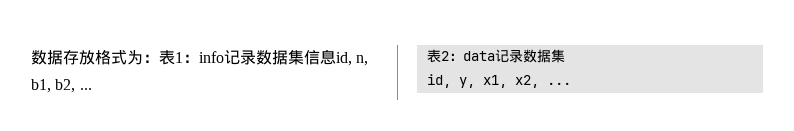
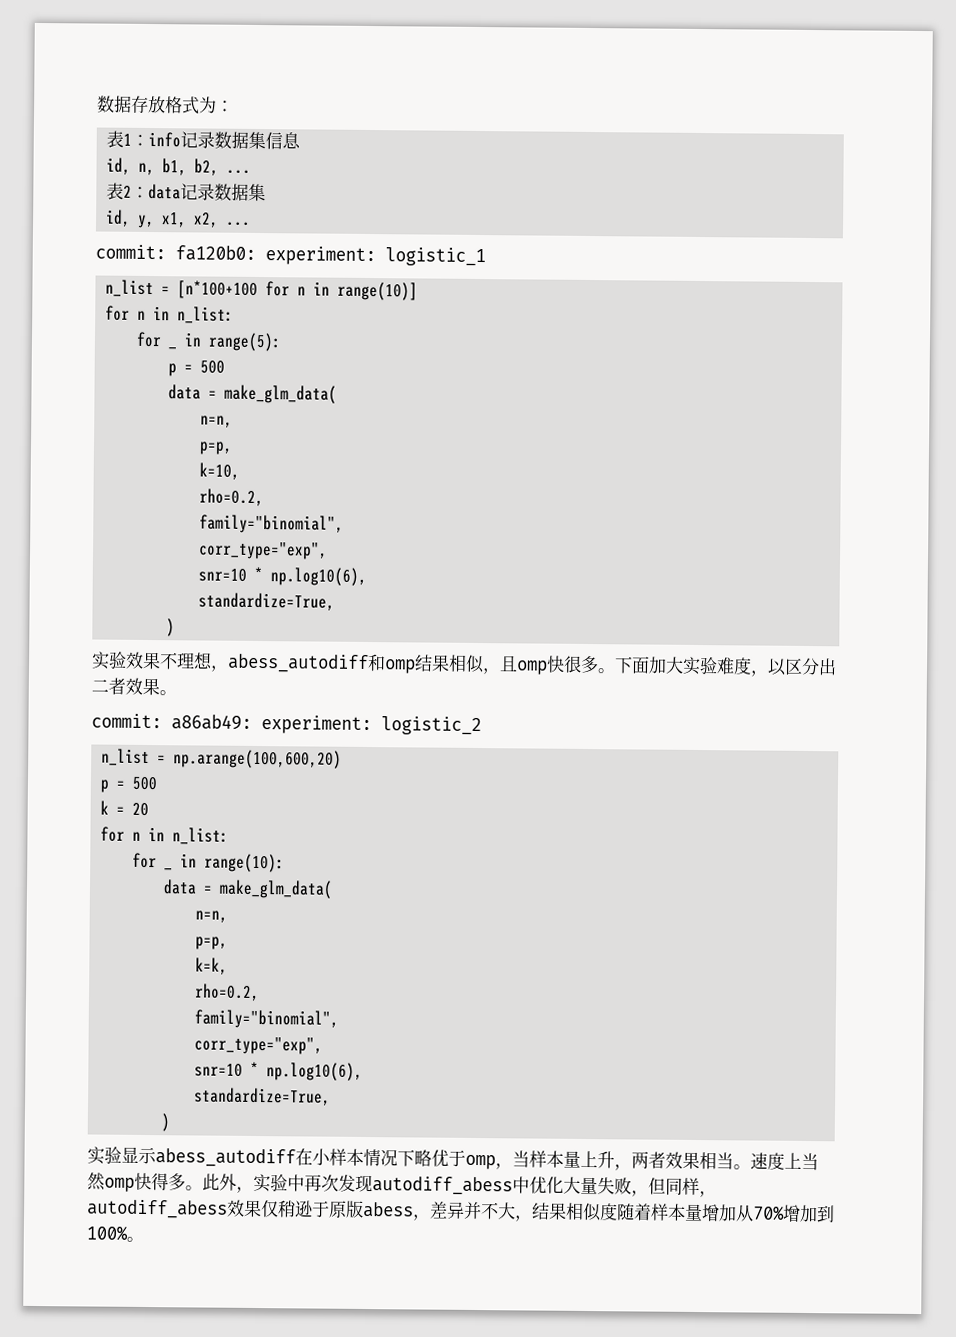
(159, 58) none -> (234, 106) //
(336, 57) none -> (302, 141) //
(571, 83) none -> [95,244,486,267] [105,279,419,301] [105,305,235,324] [136,331,283,352] [168,360,226,377] [168,384,338,404] [200,415,234,428] [199,441,234,455] [199,462,241,480] [199,488,265,507] [199,514,345,534] [198,541,329,560] [198,566,368,586] [198,592,336,611] [166,618,176,637] [91,651,837,677] [91,677,177,696] [91,713,482,736] [101,748,343,769] [100,776,159,793] [100,800,150,817] [100,826,230,845] [132,852,286,873] [163,879,334,899] [195,910,229,923] [195,936,229,950] [195,957,229,975] [194,983,261,1002] [194,1009,340,1029] [194,1036,324,1055] [194,1061,364,1081] [194,1087,332,1106] [161,1113,171,1132] [87,1146,819,1171] [87,1172,717,1198] [87,1199,835,1223] [86,1225,144,1242] // commit: fa120b0: experiment: logistic_1 // n_list = [n*100+100 for n in range(10)] // for n in n_list: // for _ in range(5): // p = 500 // data = make_glm_data( // n=n, // p=p, // k=10, // rho=0.2, // family="binomial", // corr_type="exp", // snr=10 * np.log10(6), // standardize=True, // ) // 实验效果不理想，abess_autodiff和omp结果相似，且omp快很多。下面加大实验难度，以区分出二者效果。 // commit: a86ab49: experiment: logistic_2 // n_list = np.arange(100,600,20) // p = 500 // k = 20 // for n in n_list: // for _ in range(10): // data = make_glm_data( // n=n, // p=p, // k=k, // rho=0.2, // family="binomial", // corr_type="exp", // snr=10 * np.log10(6), // standardize=True, // ) // 实验显示abess_autodiff在小样本情况下略优于omp，当样本量上升，两者效果相当。速度上当然omp快得多。此外，实验中再次发现autodiff_abess中优化大量失败，但同样，autodiff_abess效果仅稍逊于原版abess，差异并不大，结果相似度随着样本量增加从70%增加到100%。

